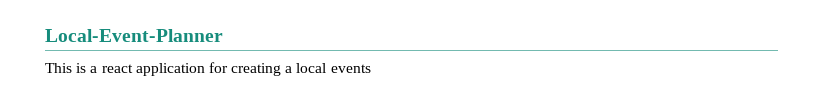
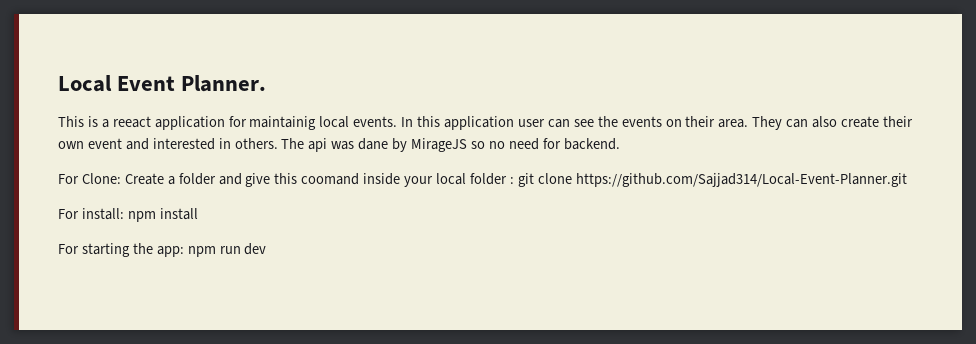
[45,29,223,42] Local-Event-Planner -> [58,75,267,92] Local Event Planner.
[101,64,133,73] react -> [112,116,151,128] reeact
[231,63,371,76] creating a local events -> [249,116,913,130] [58,138,620,152] [58,173,907,187] [58,208,198,222] [58,243,267,257] maintainig local events. In this application user can see the events on their area. They can also create their own event and interested in others. The api was dane by MirageJS so no need for backend. // For Clone: Create a folder and give this coomand inside your local folder : git clone https://github.com/Sajjad314/Local-Event-Planner.git // For install: npm install // For starting the app: npm run dev

